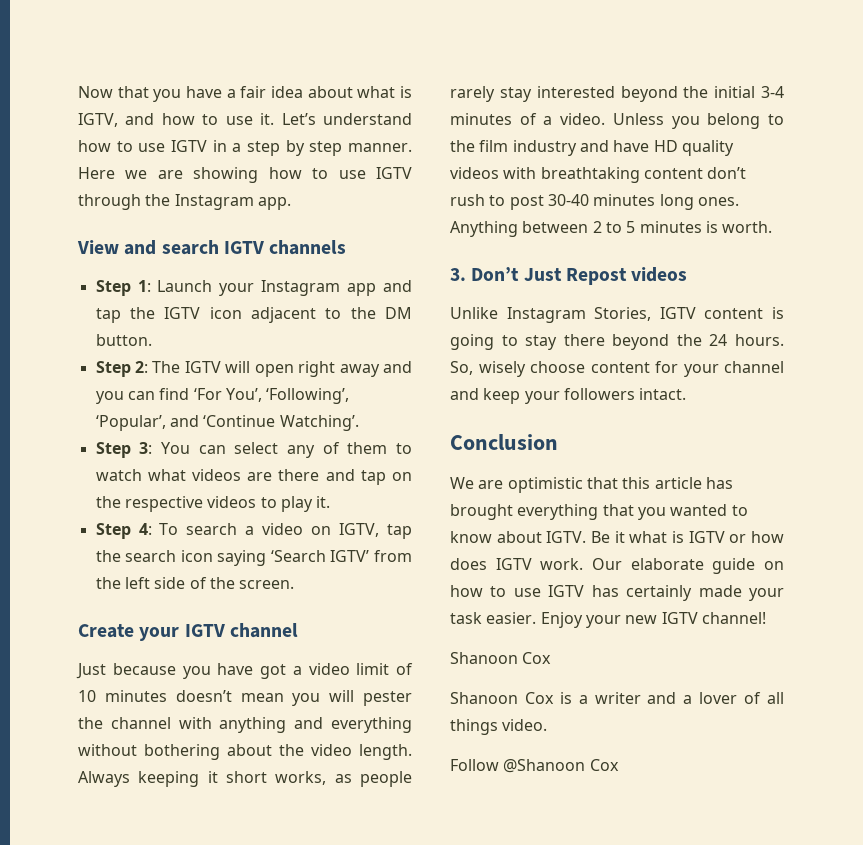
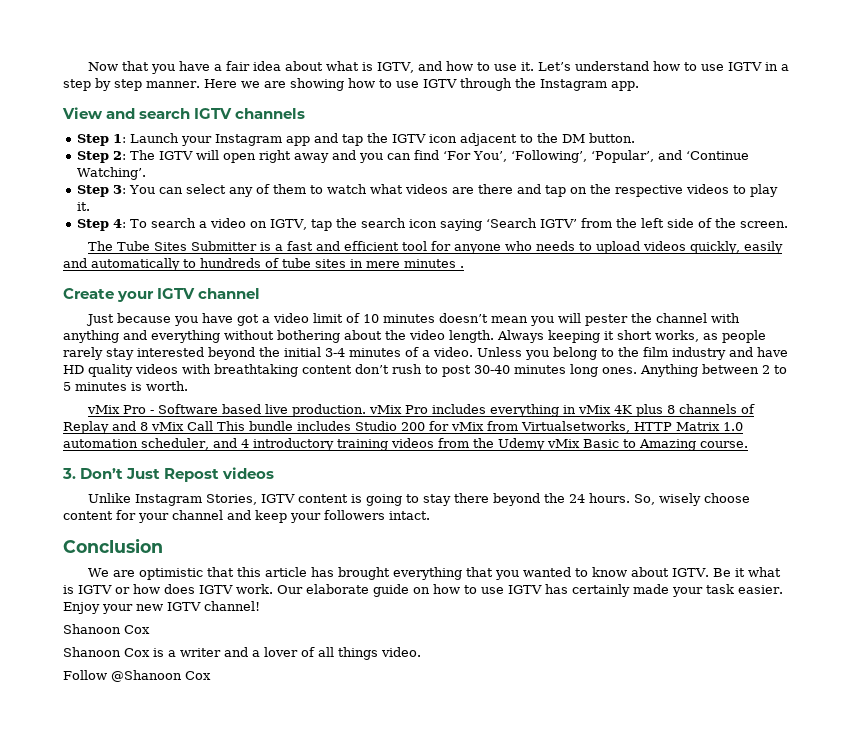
(295, 584) none -> [88,241,784,254] [63,258,464,271] // The Tube Sites Submitter is a fast and efficient tool for anyone who needs to upload videos quickly, easily and automatically to hundreds of tube sites in mere minutes .
(773, 227) none -> [87,404,756,417] [63,421,743,434] [63,438,748,451] // vMix Pro - Software based live production. vMix Pro includes everything in vMix 4K plus 8 channels of Replay and 8 vMix Call This bundle includes Studio 200 for vMix from Virtualsetworks, HTTP Matrix 1.0 automation scheduler, and 4 introductory training videos from the Udemy vMix Basic to Amazing course.

